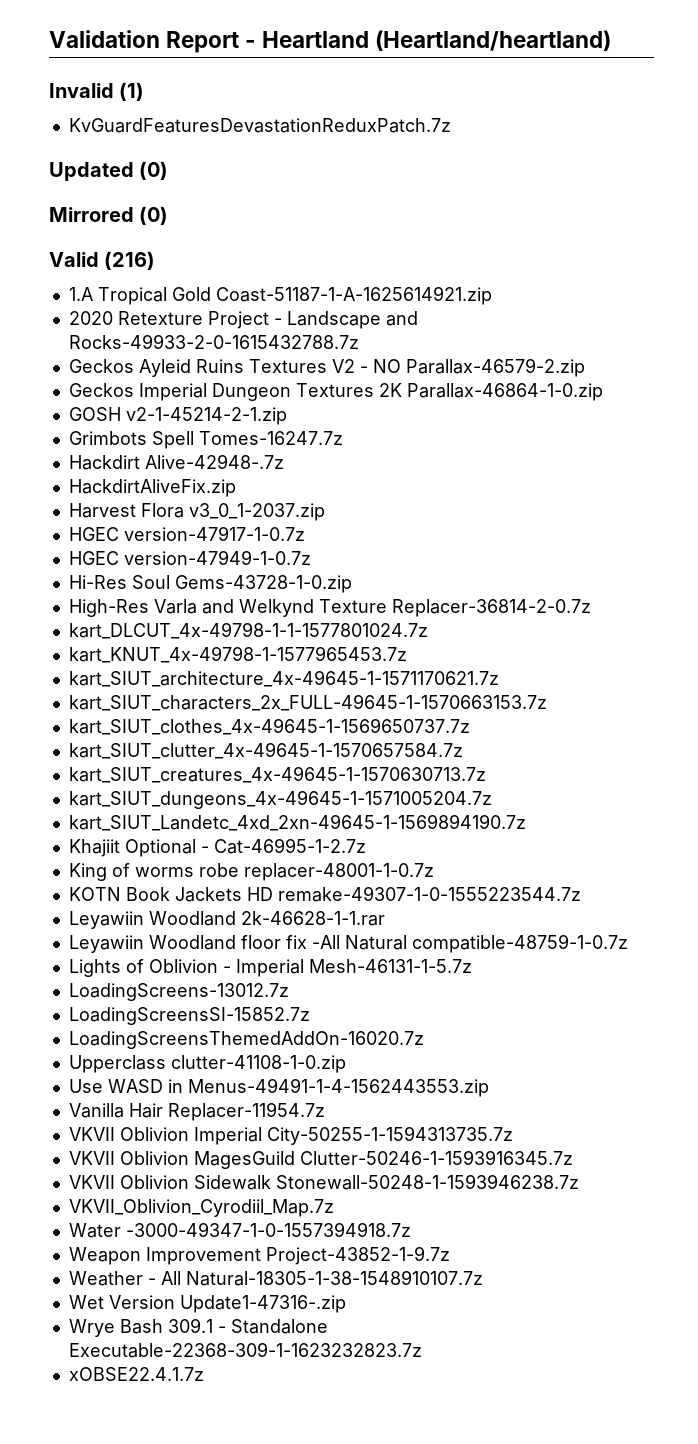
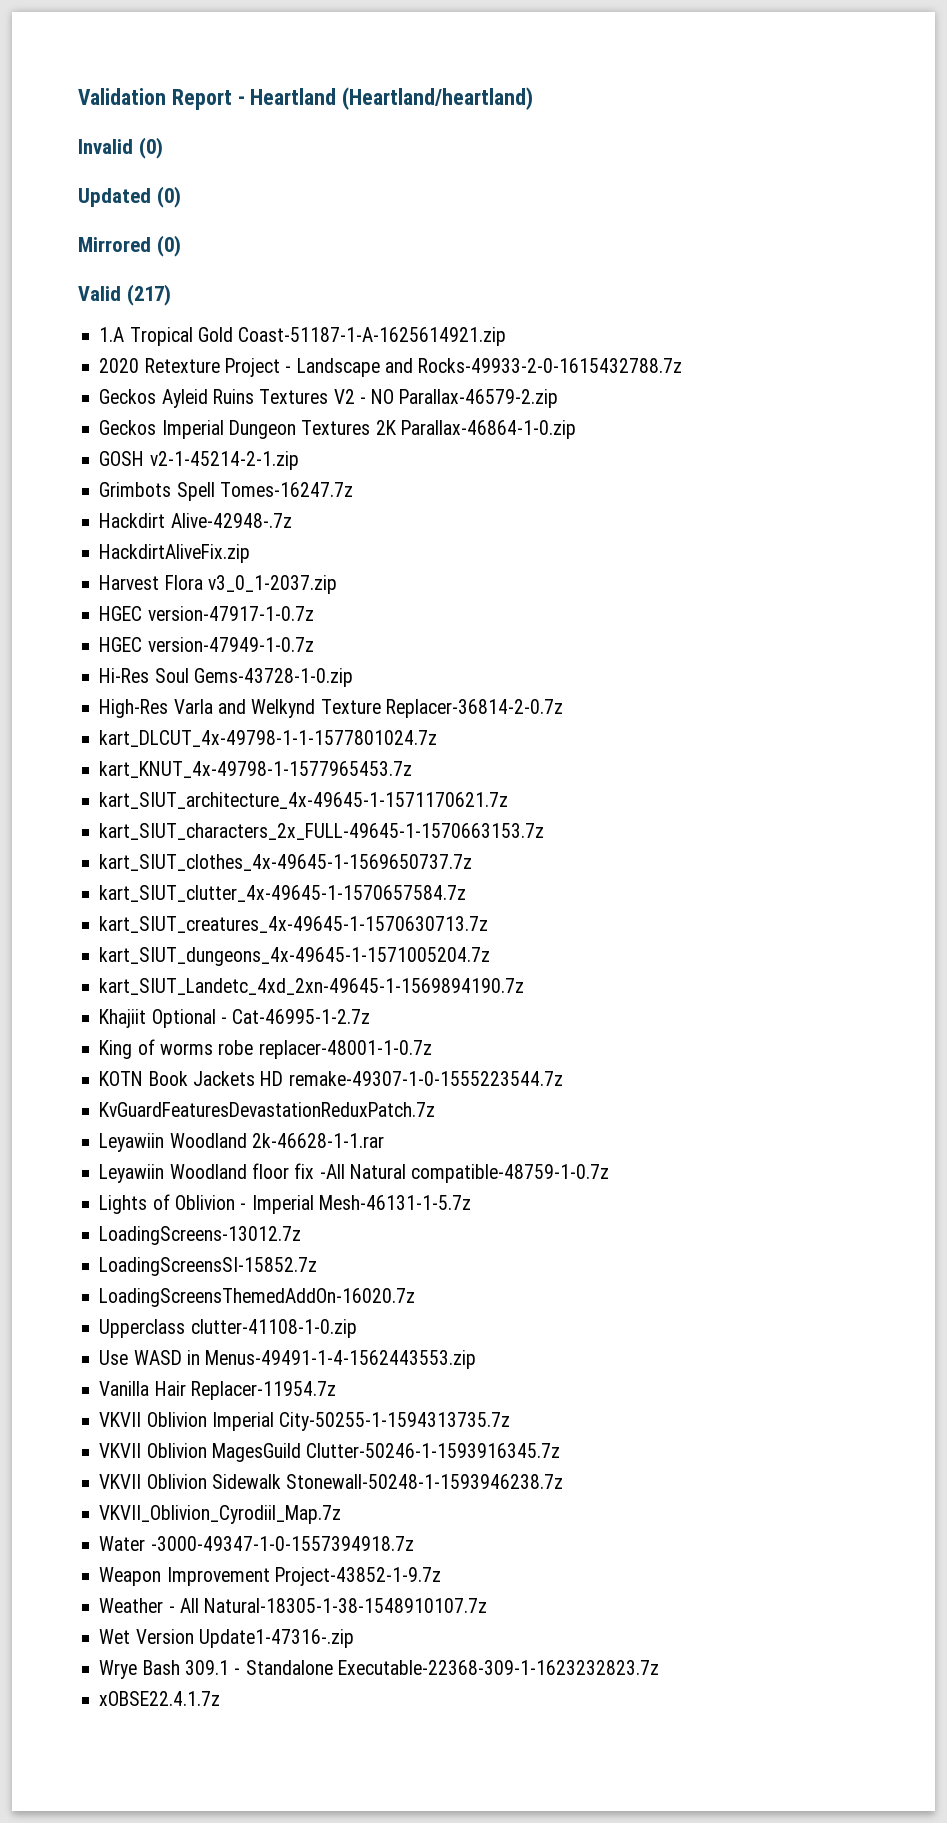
[119,82,145,101] [68,118,451,133] (1) // KvGuardFeaturesDevastationReduxPatch.7z -> [138,137,163,159] (0)
[104,251,156,270] (216) -> [126,284,171,306] (217)
(581, 894) none -> [99,1102,436,1117] // KvGuardFeaturesDevastationReduxPatch.7z

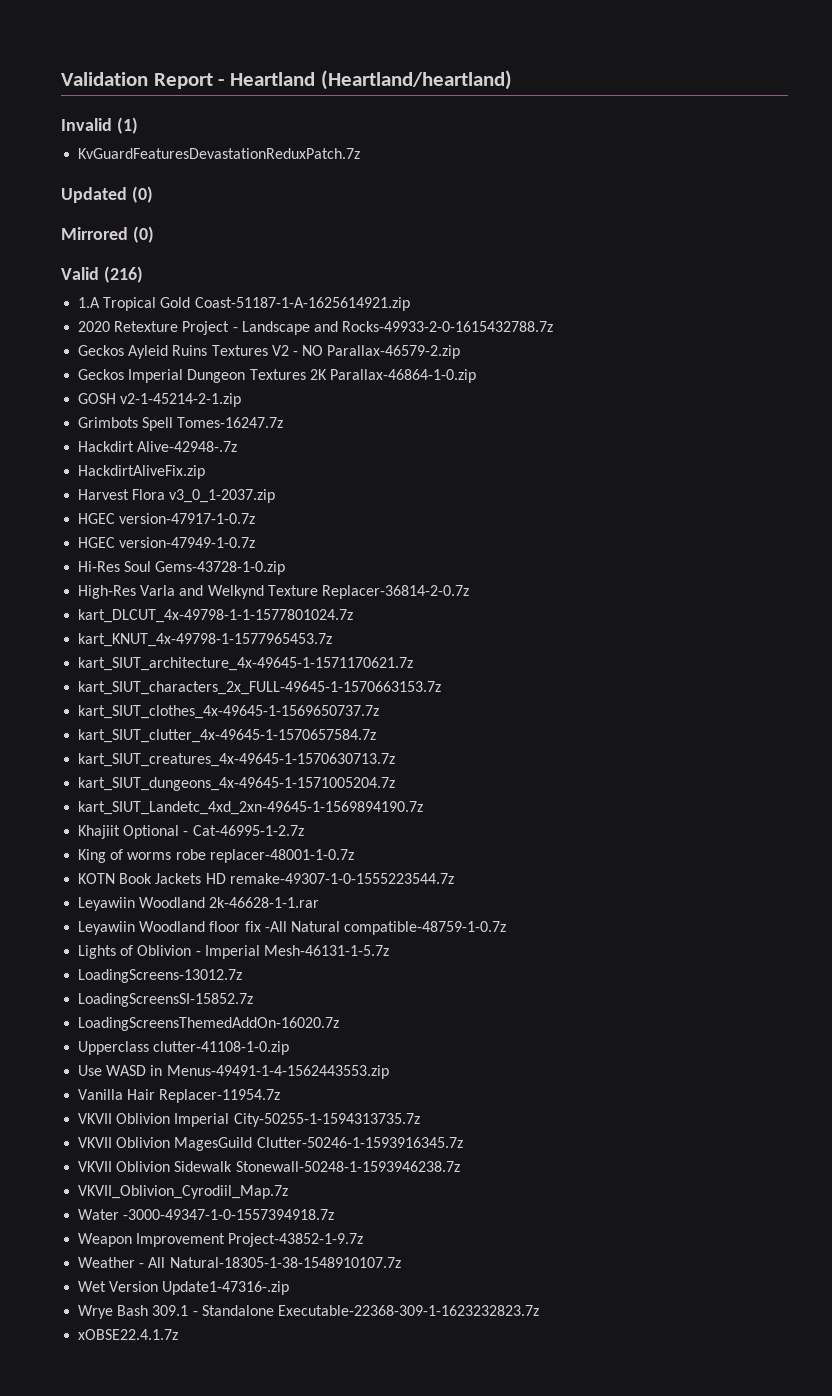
[138,137,163,159] (0) -> [116,117,138,134] [78,148,361,159] (1) // KvGuardFeaturesDevastationReduxPatch.7z
[126,284,171,306] (217) -> [103,266,143,283] (216)
[99,1102,436,1117] // KvGuardFeaturesDevastationReduxPatch.7z -> (454, 878) none

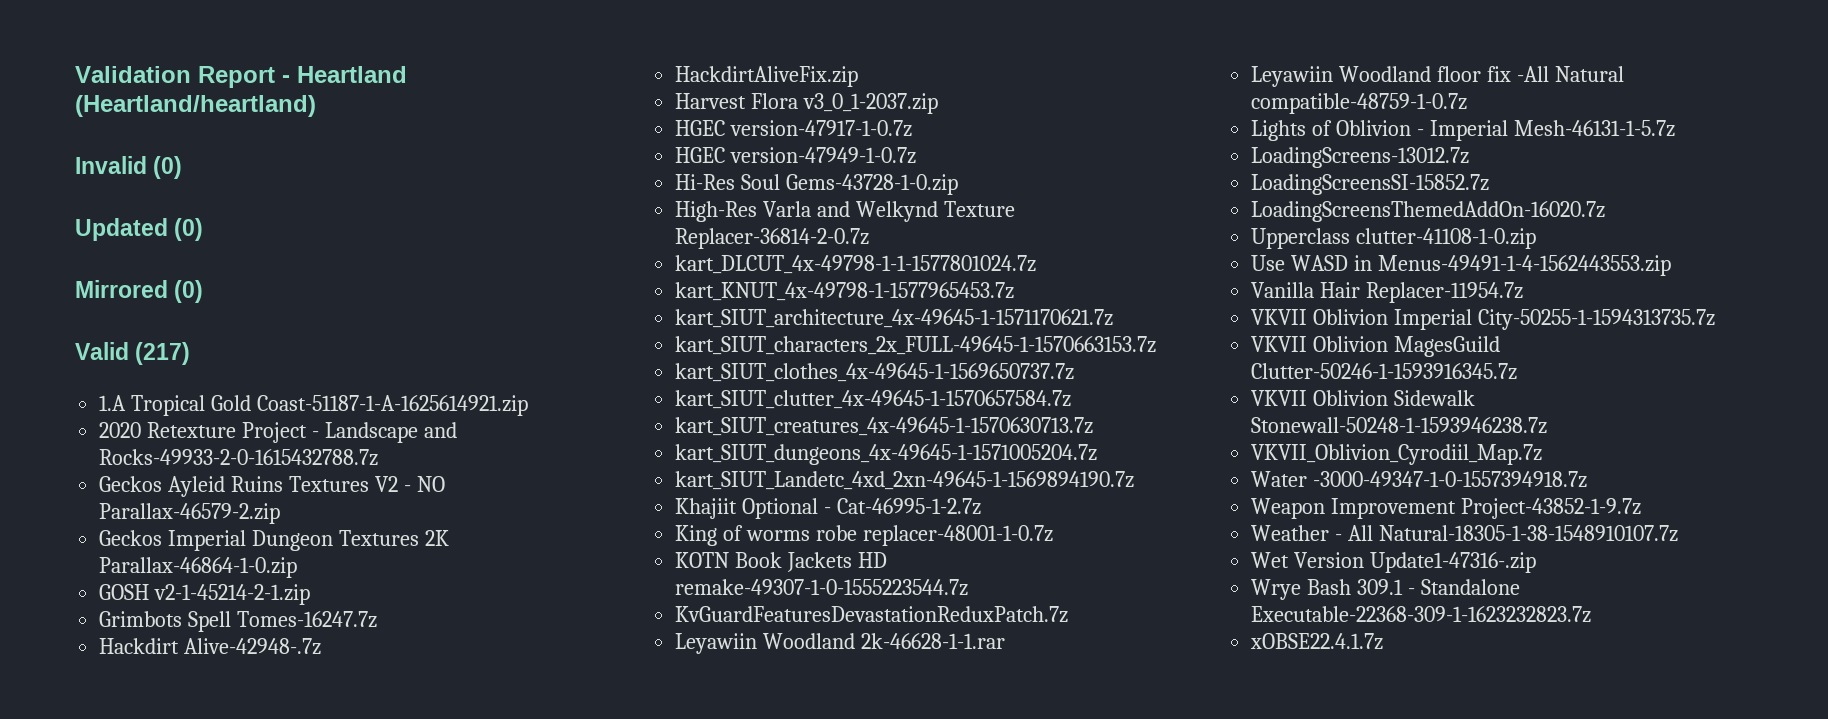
[116,117,138,134] [78,148,361,159] (1) // KvGuardFeaturesDevastationReduxPatch.7z -> [153,156,183,179] (0)
[103,266,143,283] (216) -> [135,342,191,365] (217)
(454, 878) none -> [675,606,1069,623] // KvGuardFeaturesDevastationReduxPatch.7z

